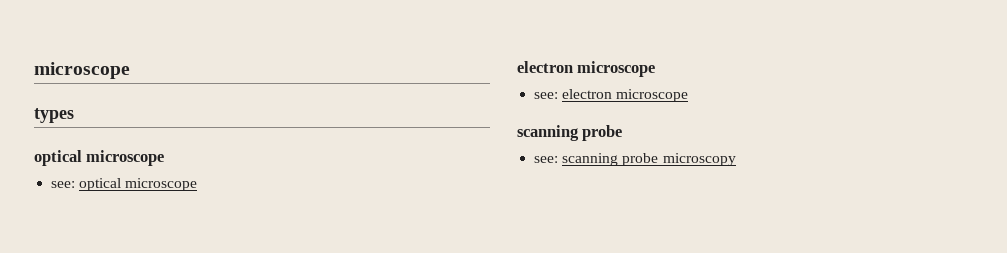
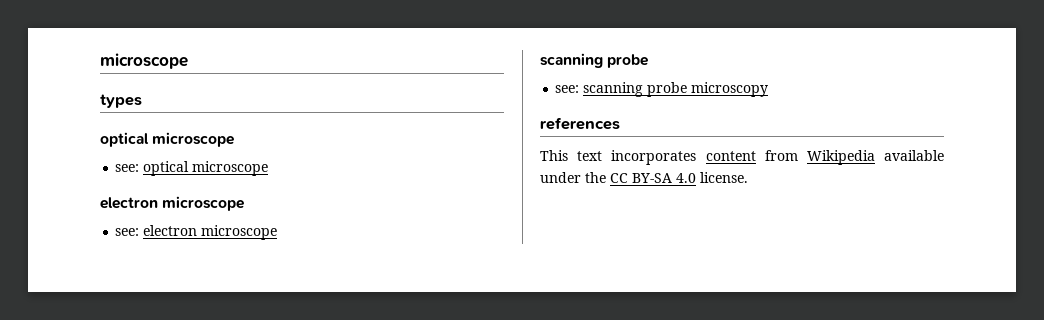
(736, 159) none -> [540,117,620,130] [540,150,944,165] [540,172,748,183] // references // This text incorporates content from Wikipedia available under the CC BY-SA 4.0 license.

